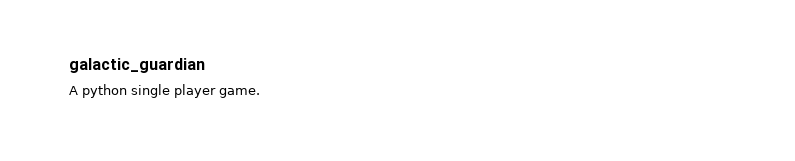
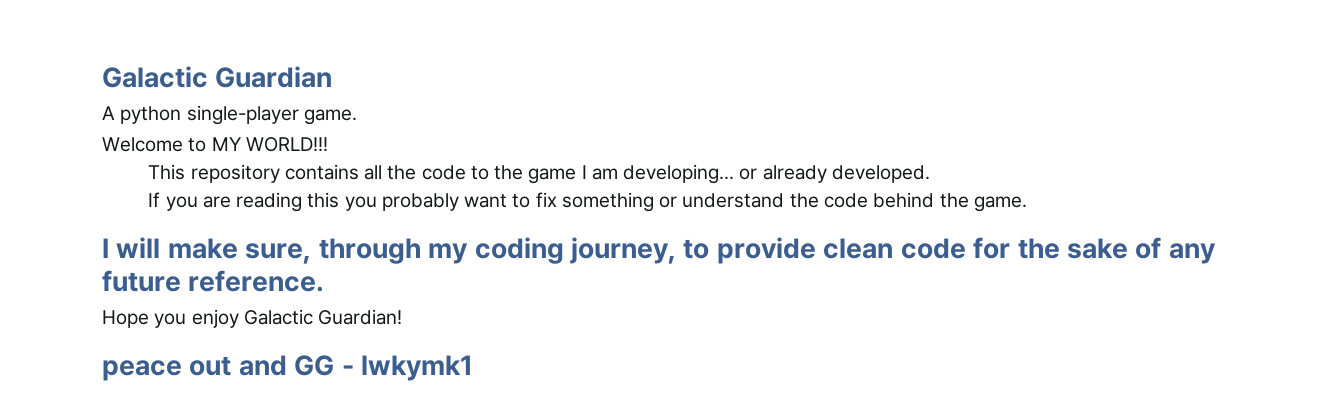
[69,58,205,73] galactic_guardian -> [102,66,333,88] Galactic Guardian
[131,84,260,98] single player game. -> [186,105,357,125] [102,137,328,152] [148,164,931,184] [148,192,1027,212] [102,237,1216,264] [102,270,325,292] [102,309,403,328] [102,355,474,381] single-player game. // Welcome to MY WORLD!!! // This repository contains all the code to the game I am developing... or already developed. // If you are reading this you probably want to fix something or understand the code behind the game. // I will make sure, through my coding journey, to provide clean code for the sake of any future reference. // Hope you enjoy Galactic Guardian! // peace out and GG - lwkymk1

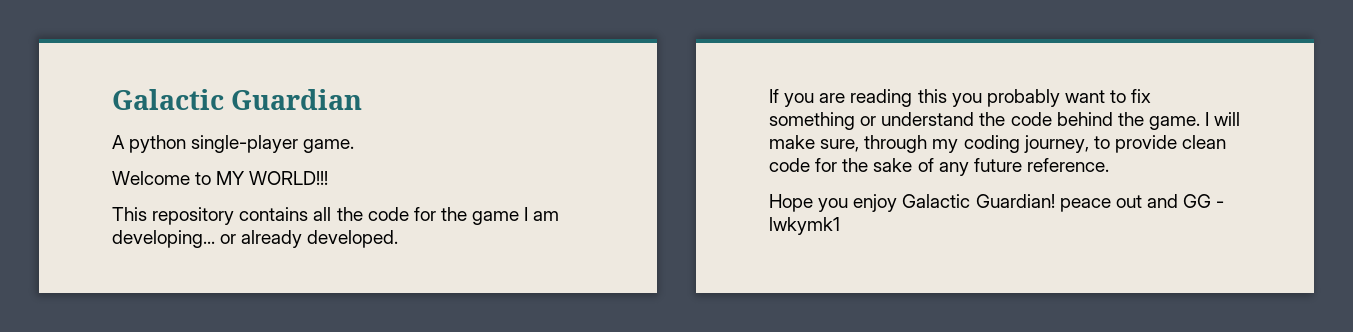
[470,166,489,180] to -> [413,207,436,221] for
(1027, 204) // -> (1200, 123) none
(403, 317) // -> (1055, 201) none

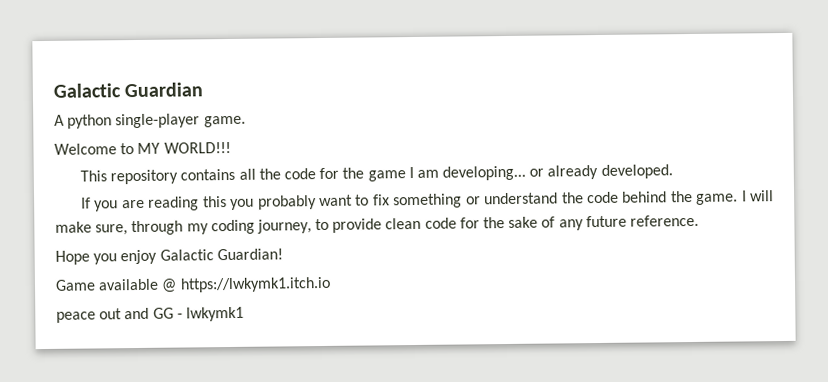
(1055, 201) none -> [55,276,331,293] // Game available @ https://lwkymk1.itch.io //

